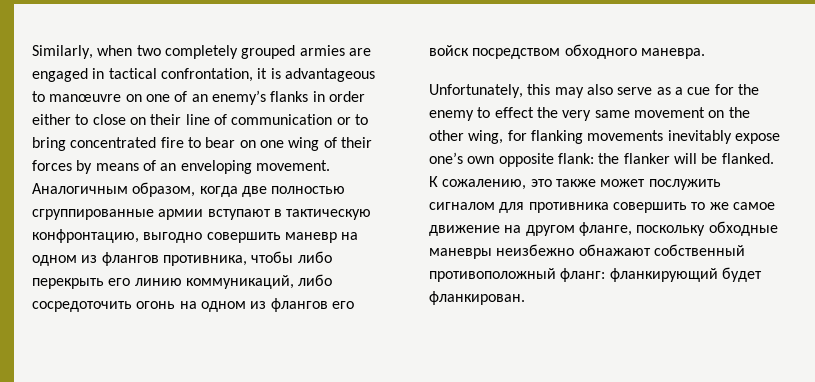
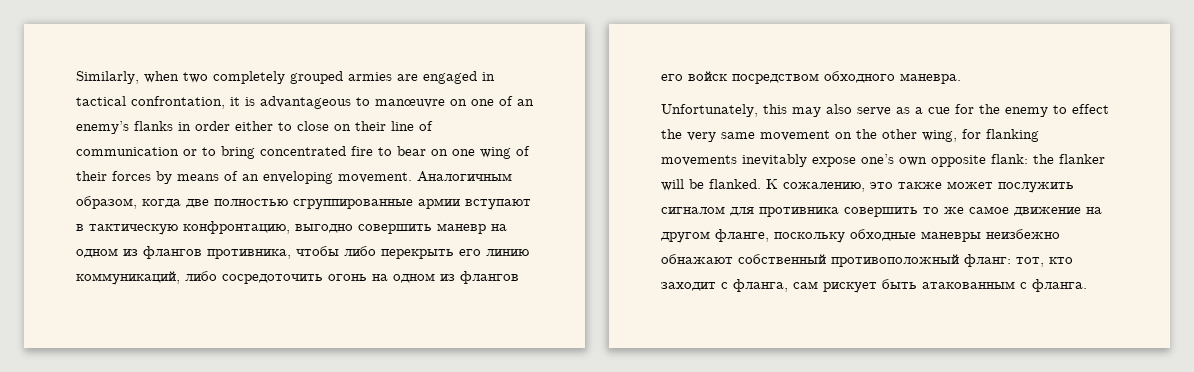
[609,267,762,282] [429,291,525,305] фланкирующий будет фланкирован. -> [1016,257,1073,267] [661,279,1087,293] тот, кто заходит с фланга, сам рискует быть атакованным с фланга.

